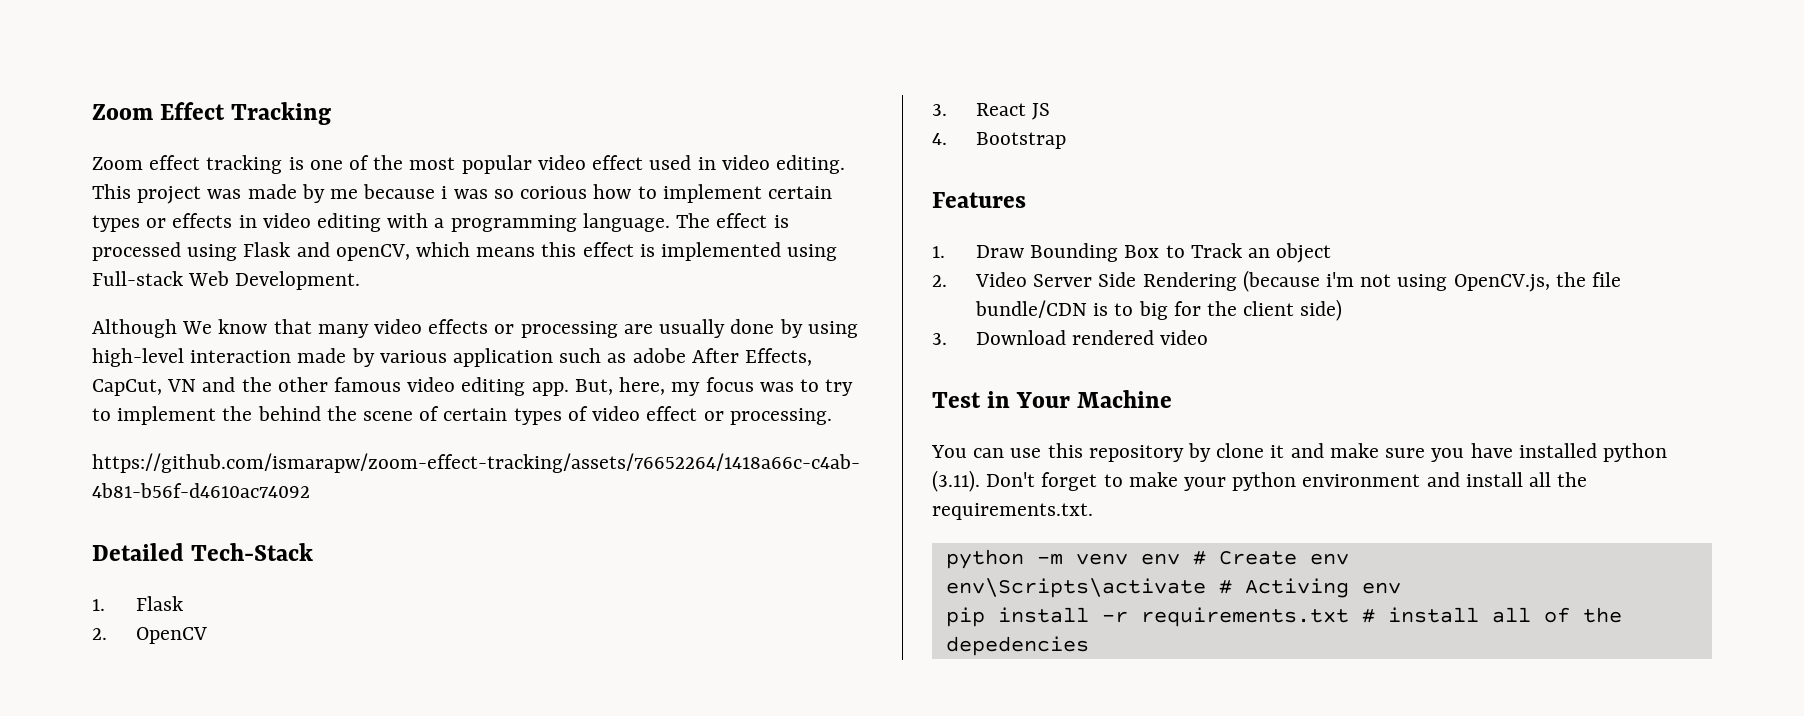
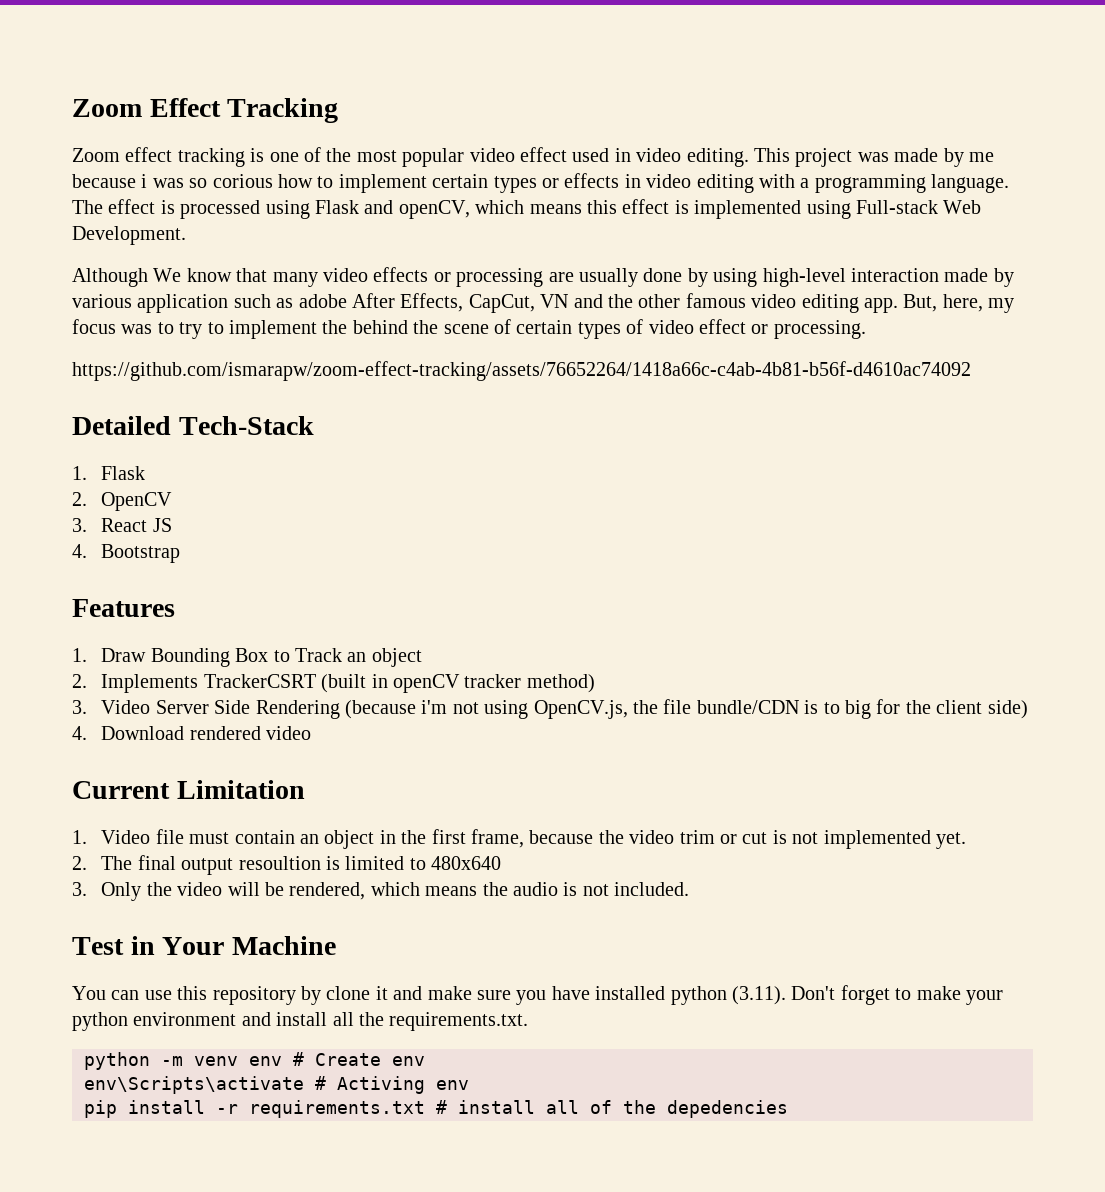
(947, 281) none -> [101,674,595,693] [72,700,87,714] Implements TrackerCSRT (built in openCV tracker method) // 3.
[932,333,947,345] 3. -> [72,726,87,740] 4.
(1209, 337) none -> [72,780,305,799] [72,829,966,849] [72,855,502,875] [72,882,690,901] // Current Limitation // 1. Video file must contain an object in the first frame, because the video trim or cut is not implemented yet. // 2. The final output resoultion is limited to 480x640 // 3. Only the video will be rendered, which means the audio is not included.

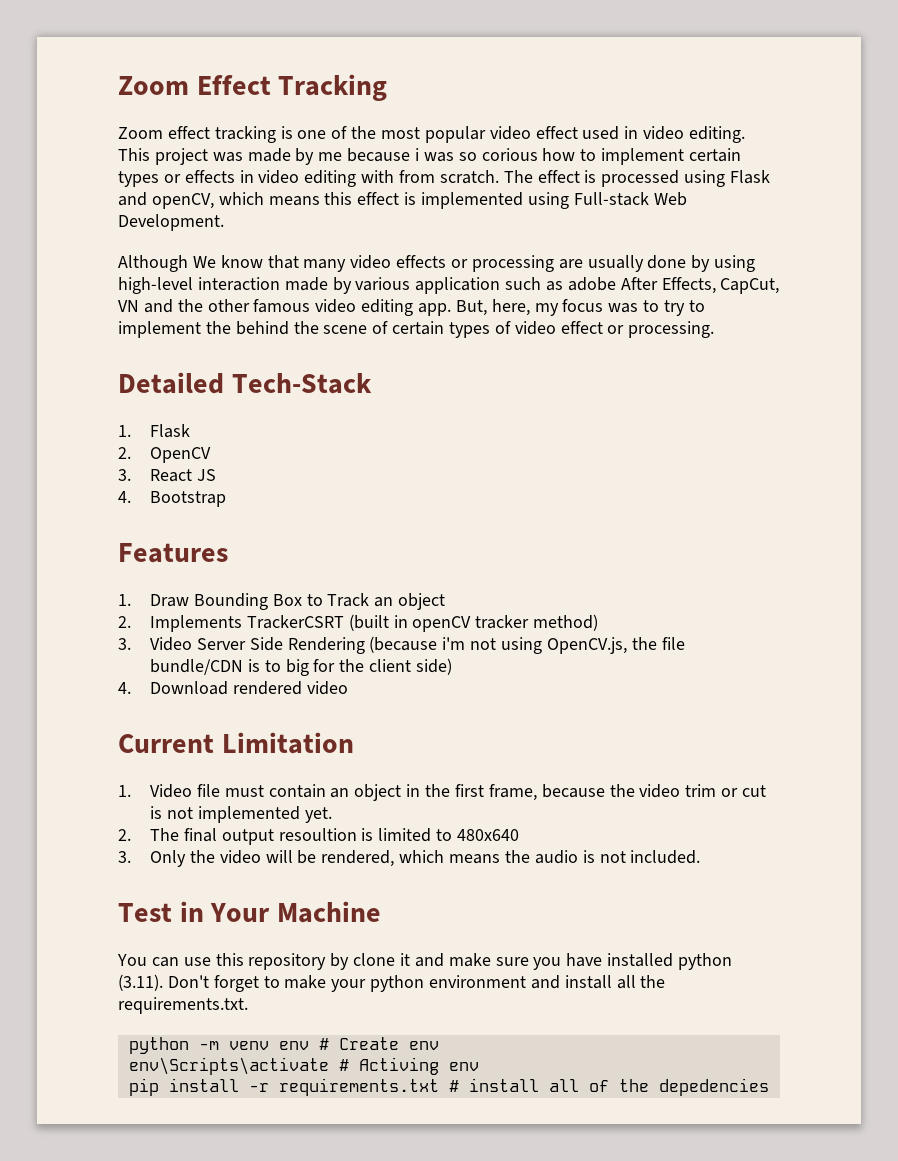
[800,174,1010,193] a programming language. -> [399,170,499,184] from scratch.
[72,361,971,381] // https://github.com/ismarapw/zoom-effect-tracking/assets/76652264/1418a66c-c4ab-4b81-b56f-d4610ac74092 -> (715, 329) none

